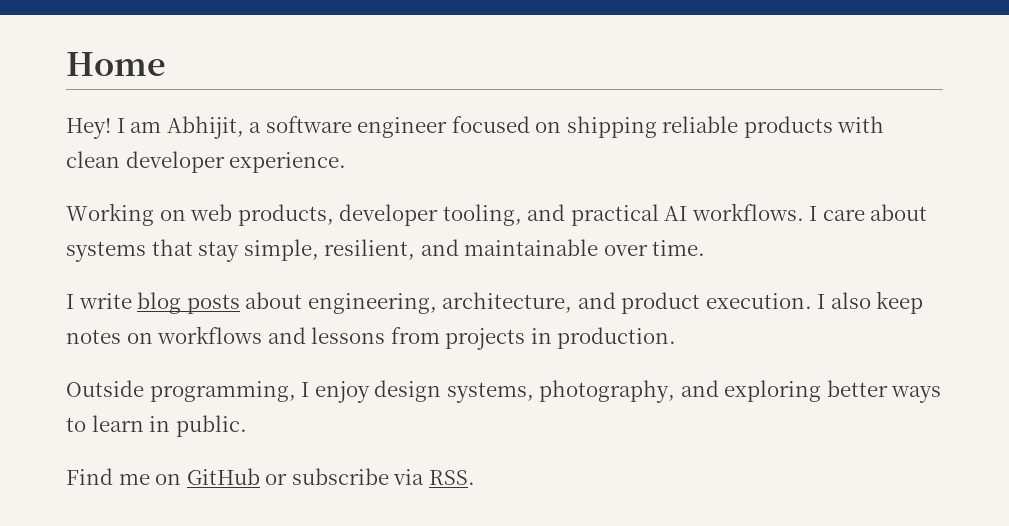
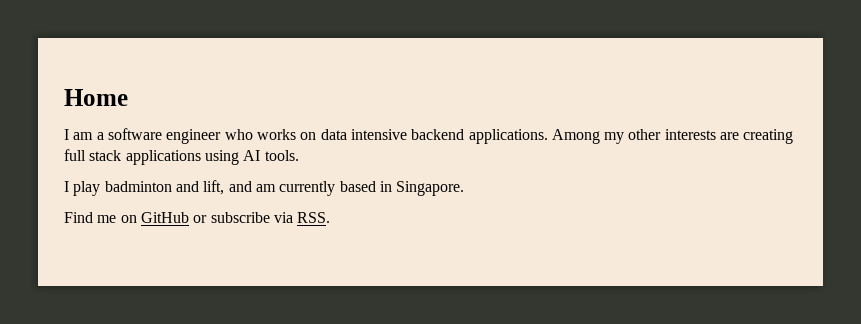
[66,118,111,139] Hey! -> (128, 97) none
[166,116,244,139] Abhijit, -> (94, 136) none
[451,116,885,138] [66,151,347,173] [66,203,928,226] [66,239,706,262] [66,291,924,314] [66,326,677,350] [66,380,942,403] [66,415,247,437] focused on shipping reliable products with clean developer experience. // Working on web products, developer tooling, and practical AI workflows. I care about systems that stay simple, resilient, and maintainable over time. // I write blog posts about engineering, architecture, and product execution. I also keep notes on workflows and lessons from projects in production. // Outside programming, I enjoy design systems, photography, and exploring better ways to learn in public. -> [224,129,794,144] [64,149,299,165] [64,180,465,196] who works on data intensive backend applications. Among my other interests are creating full stack applications using AI tools. // I play badminton and lift, and am currently based in Singapore.

